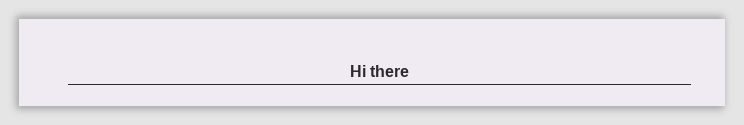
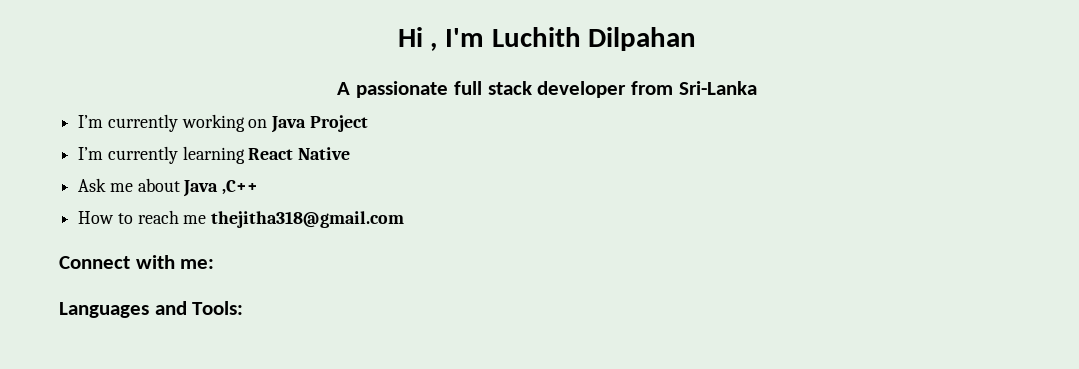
[370,65,410,77] there -> [430,27,697,51] [337,81,757,98] [78,114,368,133] [78,146,351,164] [78,178,259,197] [78,210,405,228] [59,255,215,269] [59,301,244,318] , I'm Luchith Dilpahan // A passionate full stack developer from Sri-Lanka // I’m currently working on Java Project // I’m currently learning React Native // Ask me about Java ,C++ // How to reach me thejitha318@gmail.com // Connect with me: // Languages and Tools:

